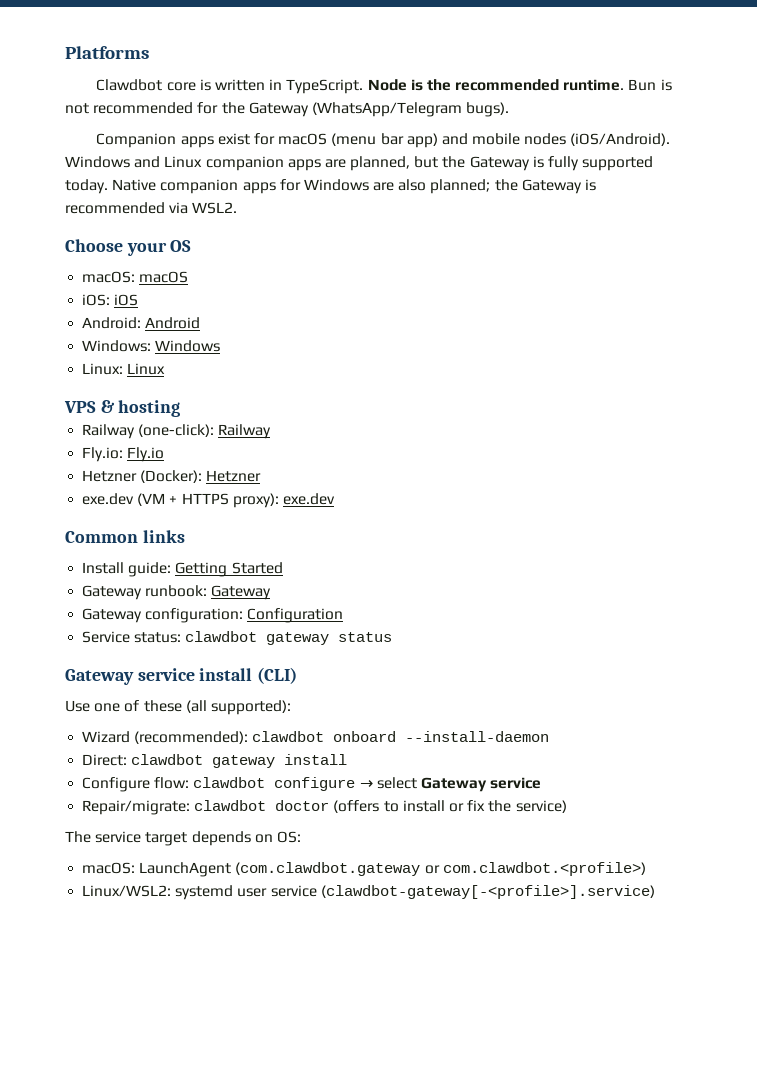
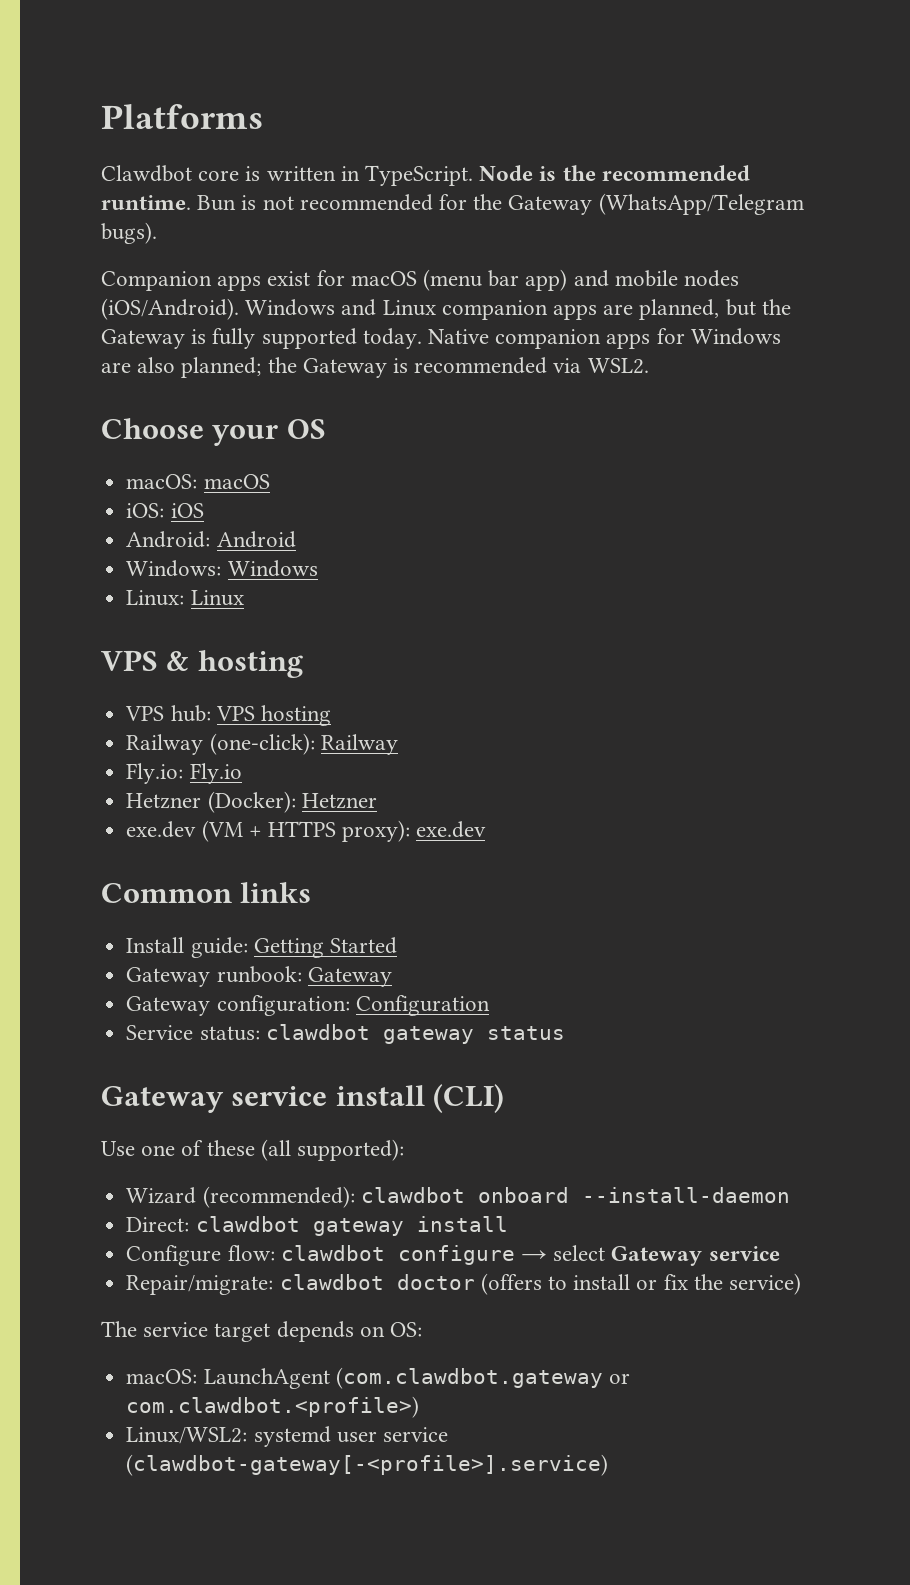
(181, 408) none -> [125,705,331,726] // VPS hub: VPS hosting

